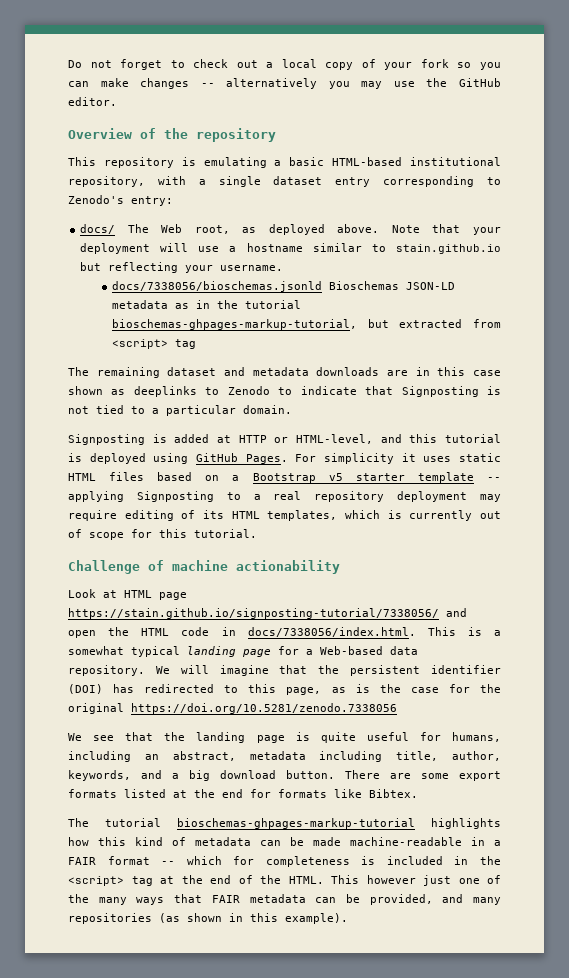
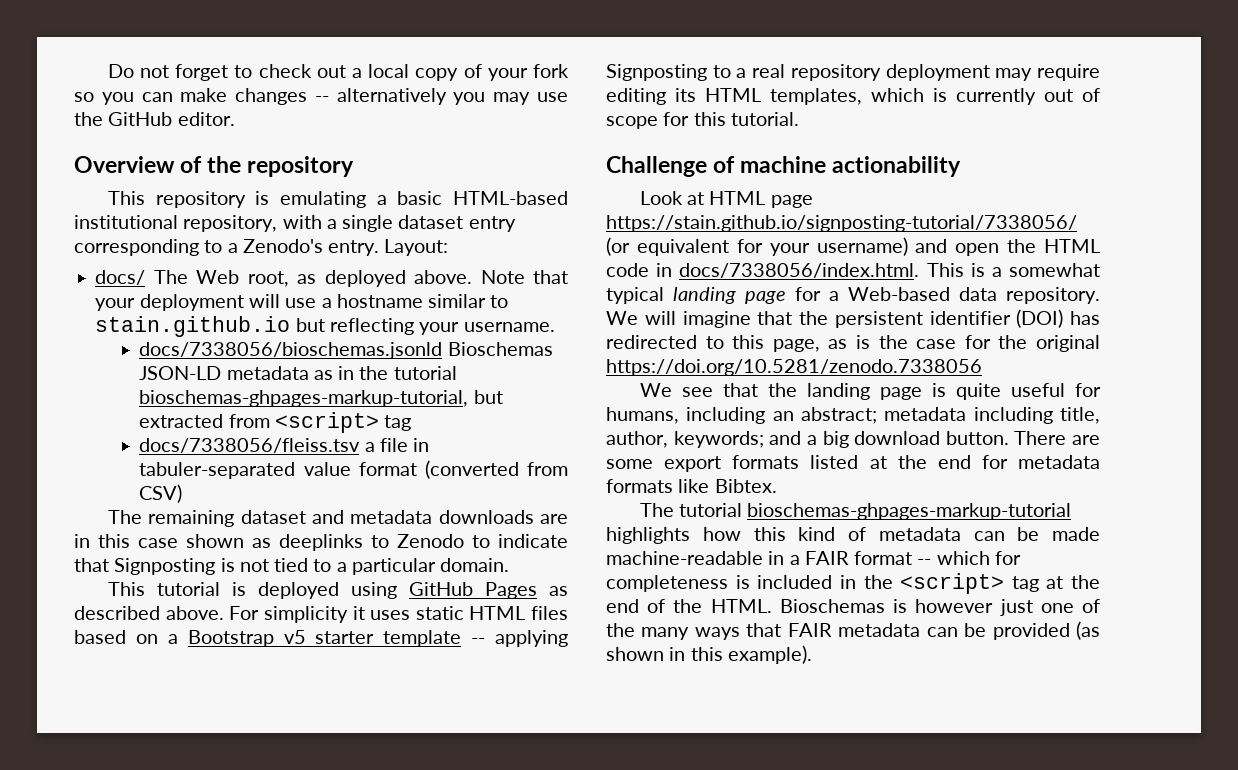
[68,195,173,206] Zenodo's entry: -> [227,239,449,256] a Zenodo's entry. Layout:
(197, 344) none -> [139,438,430,453] [139,460,568,479] [139,484,183,503] // docs/7338056/fleiss.tsv a file in tabuler-separated value format (converted from CSV)
[68,434,438,445] Signposting is added at HTTP or HTML-level, and this -> [107,582,145,596] This
[245,454,288,464] Pages. -> [484,582,568,599] [74,606,224,620] Pages as described above.
[181,510,196,519] of -> (666, 96) none
(439, 613) none -> [606,237,908,256] (or equivalent for your username)
[172,751,236,761] abstract, -> [801,407,877,424] abstract;
[68,770,131,781] keywords, -> [673,431,764,448] keywords;
(271, 793) none -> [1018,455,1100,469] metadata
[331,875,359,884] This -> [779,599,908,613] Bioschemas is
[369,894,501,905] [68,913,152,924] provided, and many repositories -> [992,623,1070,640] provided

